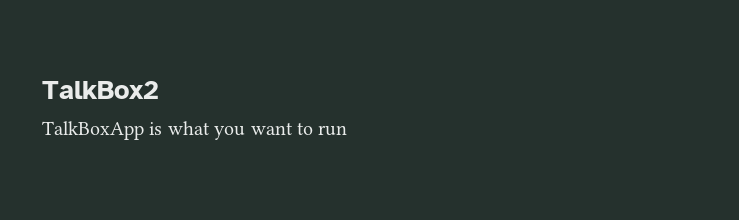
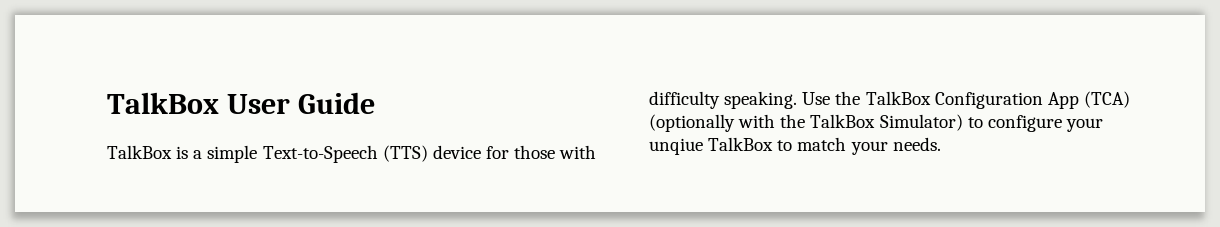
[42,81,159,99] [42,121,348,140] TalkBox2 // TalkBoxApp is what you want to run -> [107,92,375,114] [107,145,597,163] [649,91,1130,109] [649,114,1103,132] [649,137,941,155] TalkBox User Guide // TalkBox is a simple Text-to-Speech (TTS) device for those with difficulty speaking. Use the TalkBox Configuration App (TCA) (optionally with the TalkBox Simulator) to configure your unqiue TalkBox to match your needs.

